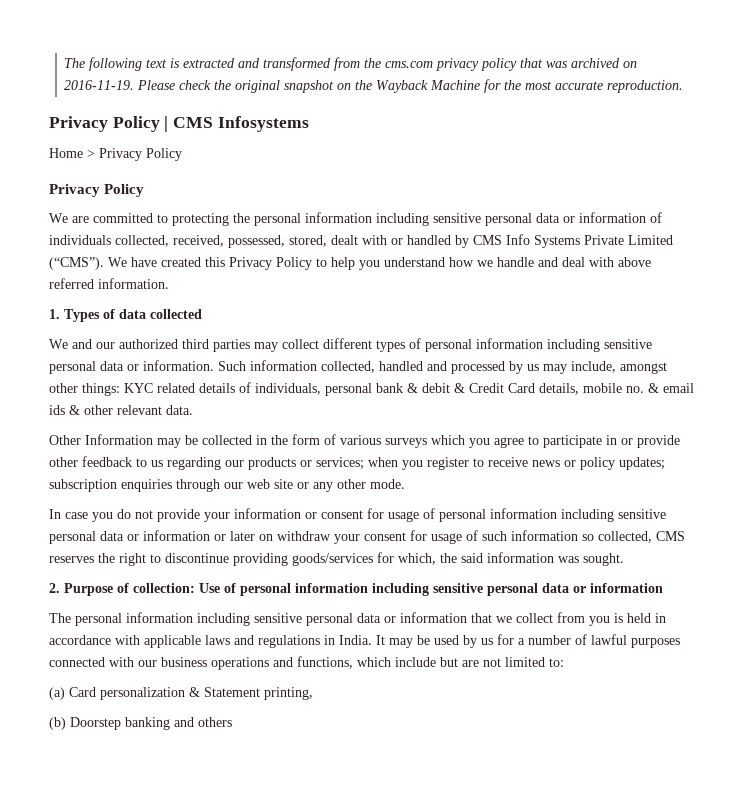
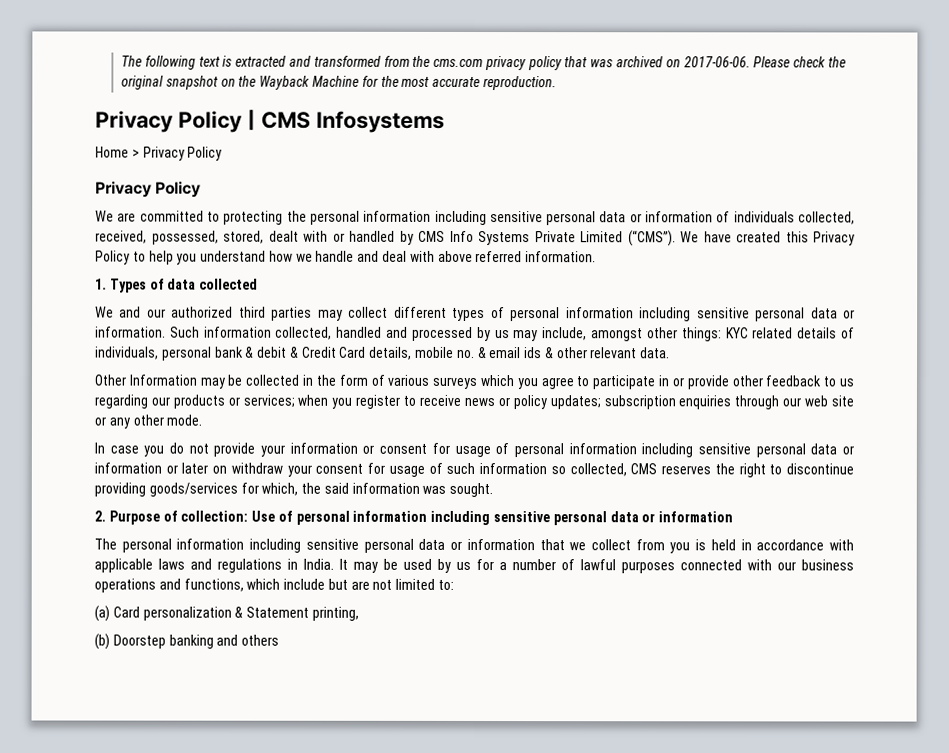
[64,80,135,90] 2016-11-19. -> [683,56,751,68] 2017-06-06.

